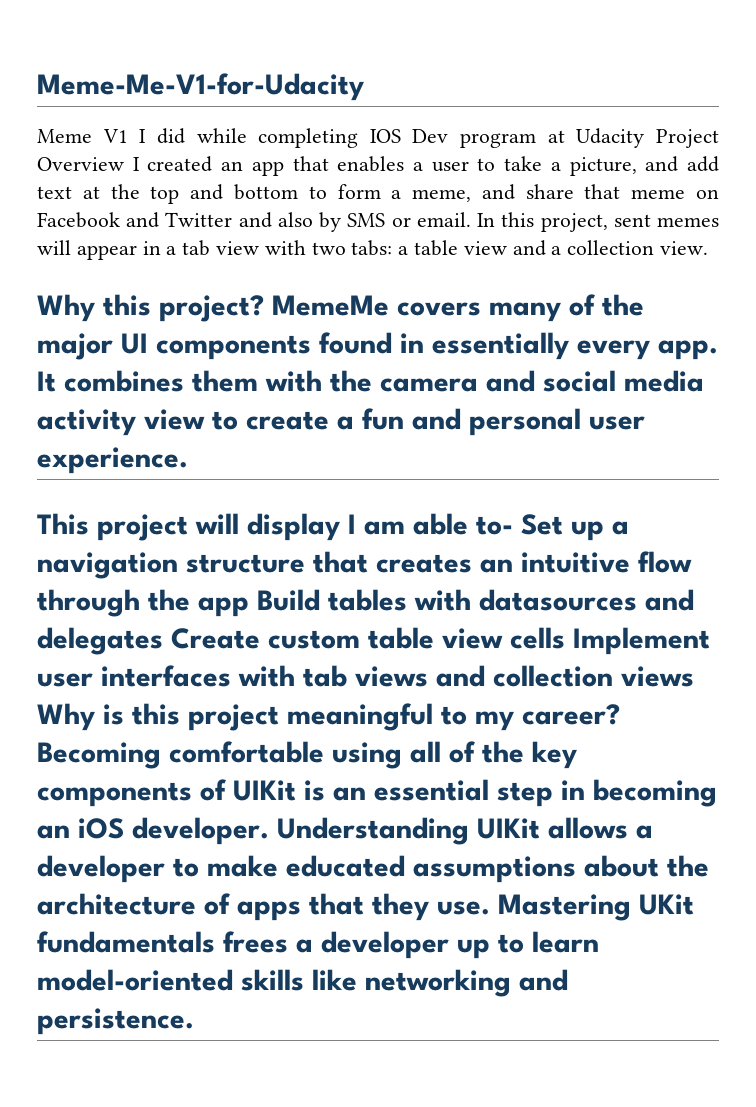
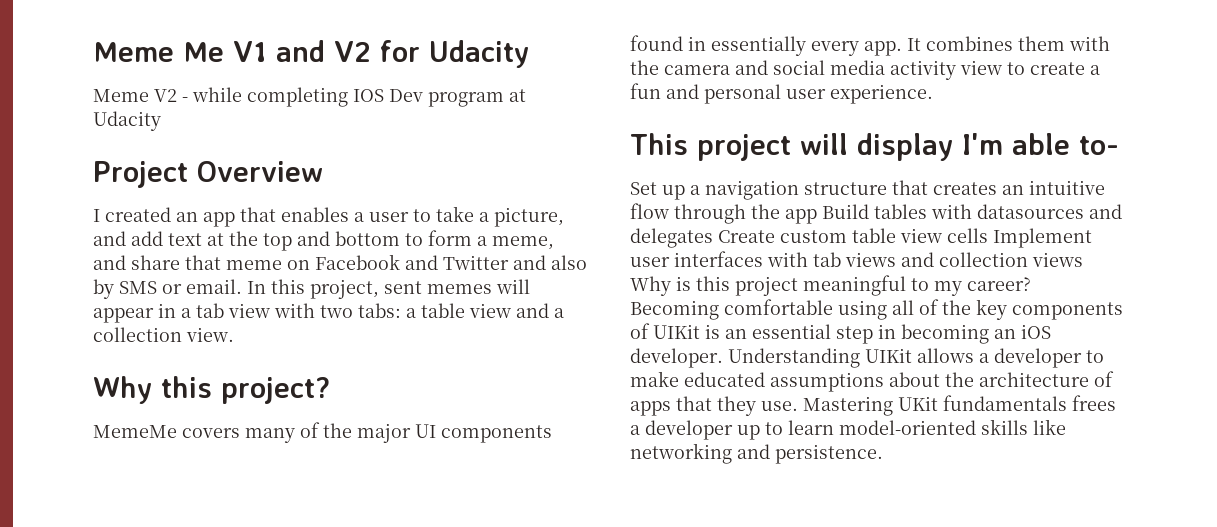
[37,73,364,101] [37,128,185,144] Meme-Me-V1-for-Udacity // Meme V1 I did -> [93,40,529,68] [93,89,188,102] Meme Me V1 and V2 for Udacity // Meme V2 -
(645, 138) none -> (161, 121) //
(124, 164) none -> (323, 171) //
(264, 308) none -> (330, 390) //
[348,514,405,535] I am -> [962,133,1003,155] I'm
(513, 525) none -> (1119, 145) //

